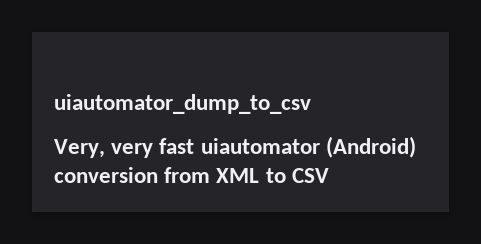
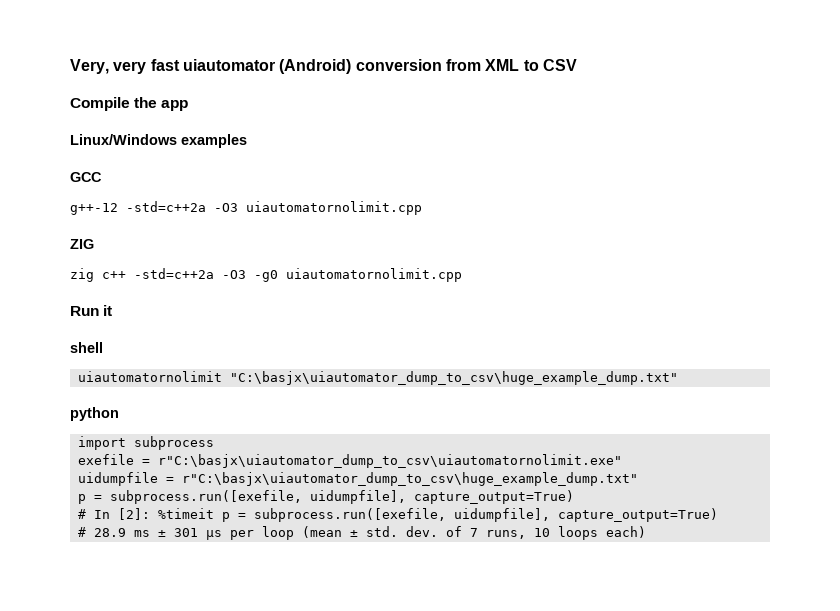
[54,94,311,114] uiautomator_dump_to_csv // -> (70, 66) none
(329, 175) none -> [70,97,189,111] [70,134,247,148] [70,172,102,182] [70,201,422,215] [70,239,94,249] [70,268,462,282] [70,305,113,316] [70,342,103,353] [78,371,679,385] [70,407,119,421] [78,436,215,450] [78,454,623,468] [78,472,639,486] [78,490,575,504] [78,508,719,522] [78,526,647,540] // Compile the app // Linux/Windows examples // GCC // g++-12 -std=c++2a -O3 uiautomatornolimit.cpp // ZIG // zig c++ -std=c++2a -O3 -g0 uiautomatornolimit.cpp // Run it // shell // uiautomatornolimit "C:\basjx\uiautomator_dump_to_csv\huge_example_dump.txt" // python // import subprocess // exefile = r"C:\basjx\uiautomator_dump_to_csv\uiautomatornolimit.exe" // uidumpfile = r"C:\basjx\uiautomator_dump_to_csv\huge_example_dump.txt" // p = subprocess.run([exefile, uidumpfile], capture_output=True) // # In [2]: %timeit p = subprocess.run([exefile, uidumpfile], capture_output=True) // # 28.9 ms ± 301 µs per loop (mean ± std. dev. of 7 runs, 10 loops each)

